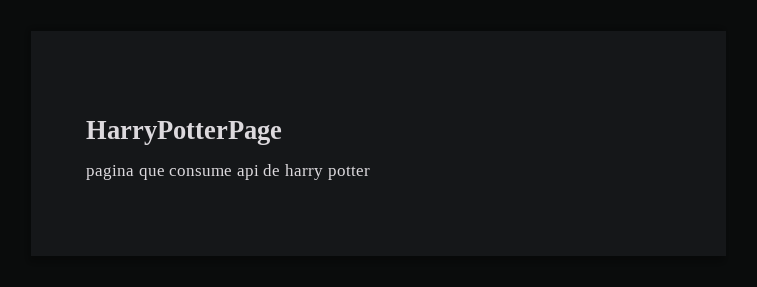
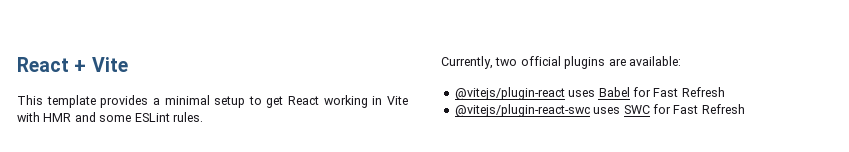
[86,121,282,145] [86,164,370,180] HarryPotterPage // pagina que consume api de harry potter -> [17,57,128,72] [17,95,408,108] [17,112,203,122] [441,56,681,69] [454,87,725,100] [454,104,745,117] React + Vite // This template provides a minimal setup to get React working in Vite with HMR and some ESLint rules. // Currently, two official plugins are available: // @vitejs/plugin-react uses Babel for Fast Refresh // @vitejs/plugin-react-swc uses SWC for Fast Refresh

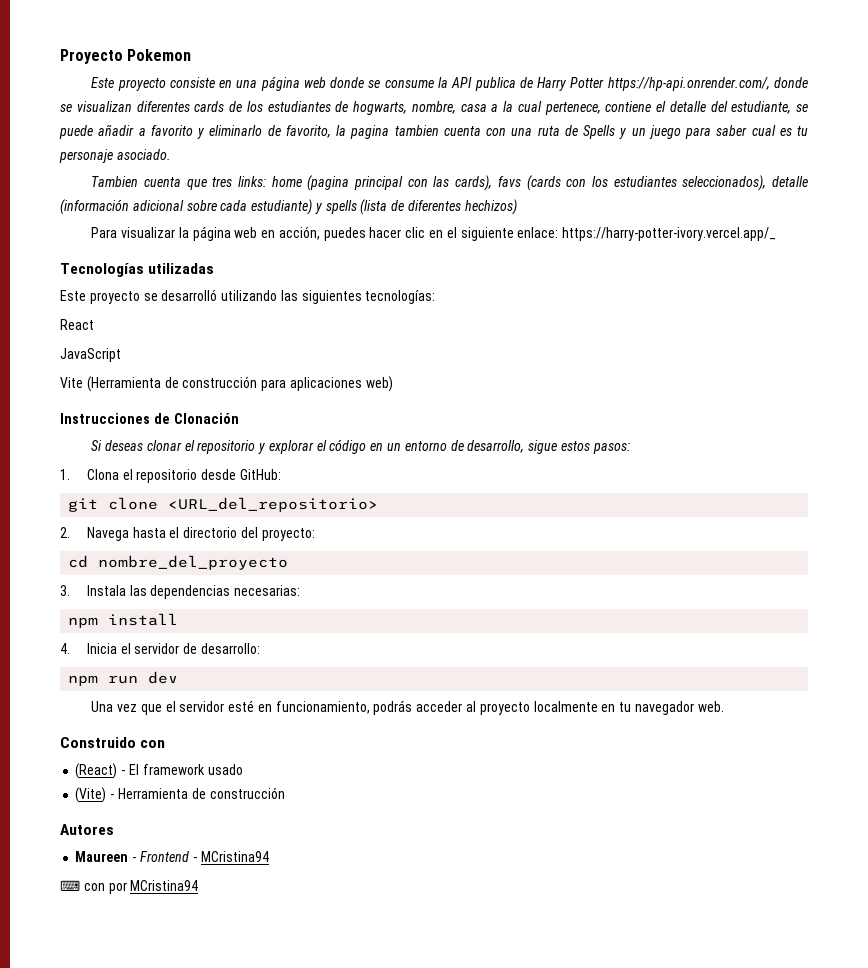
[17,57,128,72] [17,95,408,108] [17,112,203,122] [441,56,681,69] [454,87,725,100] [454,104,745,117] React + Vite // This template provides a minimal setup to get React working in Vite with HMR and some ESLint rules. // Currently, two official plugins are available: // @vitejs/plugin-react uses Babel for Fast Refresh // @vitejs/plugin-react-swc uses SWC for Fast Refresh -> [60,49,192,64] [91,76,808,91] [60,101,808,115] [59,125,808,139] [59,149,171,163] [91,175,808,191] [60,199,517,215] [91,226,777,241] [60,263,215,277] [60,289,436,304] [60,319,94,330] [60,348,121,362] [60,376,393,392] [60,413,239,424] [91,439,630,454] [60,469,281,483] [68,497,379,512] [60,527,315,541] [68,555,289,570] [60,585,301,599] [68,613,179,628] [60,643,260,654] [68,671,179,686] [91,700,724,715] [60,737,166,748] [75,763,243,779] [75,787,285,803] [60,824,114,835] [75,851,269,862] [60,880,199,894] Proyecto Pokemon // Este proyecto consiste en una página web donde se consume la API publica de Harry Potter https://hp-api.onrender.com/, donde se visualizan diferentes cards de los estudiantes de hogwarts, nombre, casa a la cual pertenece, contiene el detalle del estudiante, se puede añadir a favorito y eliminarlo de favorito, la pagina tambien cuenta con una ruta de Spells y un juego para saber cual es tu personaje asociado. // Tambien cuenta que tres links: home (pagina principal con las cards), favs (cards con los estudiantes seleccionados), detalle (información adicional sobre cada estudiante) y spells (lista de diferentes hechizos) // Para visualizar la página web en acción, puedes hacer clic en el siguiente enlace: https://harry-potter-ivory.vercel.app/_ // Tecnologías utilizadas // Este proyecto se desarrolló utilizando las siguientes tecnologías: // React // JavaScript // Vite (Herramienta de construcción para aplicaciones web) // Instrucciones de Clonación // Si deseas clonar el repositorio y explorar el código en un entorno de desarrollo, sigue estos pasos: // 1. Clona el repositorio desde GitHub: // git clone <URL_del_repositorio> // 2. Navega hasta el directorio del proyecto: // cd nombre_del_proyecto // 3. Instala las dependencias necesarias: // npm install // 4. Inicia el servidor de desarrollo: // npm run dev // Una vez que el servidor esté en funcionamiento, podrás acceder al proyecto localmente en tu navegador web. // Construido con // (React) - El framework usado // (Vite) - Herramienta de construcción // Autores // Maureen - Frontend - MCristina94 // ⌨ con por MCristina94

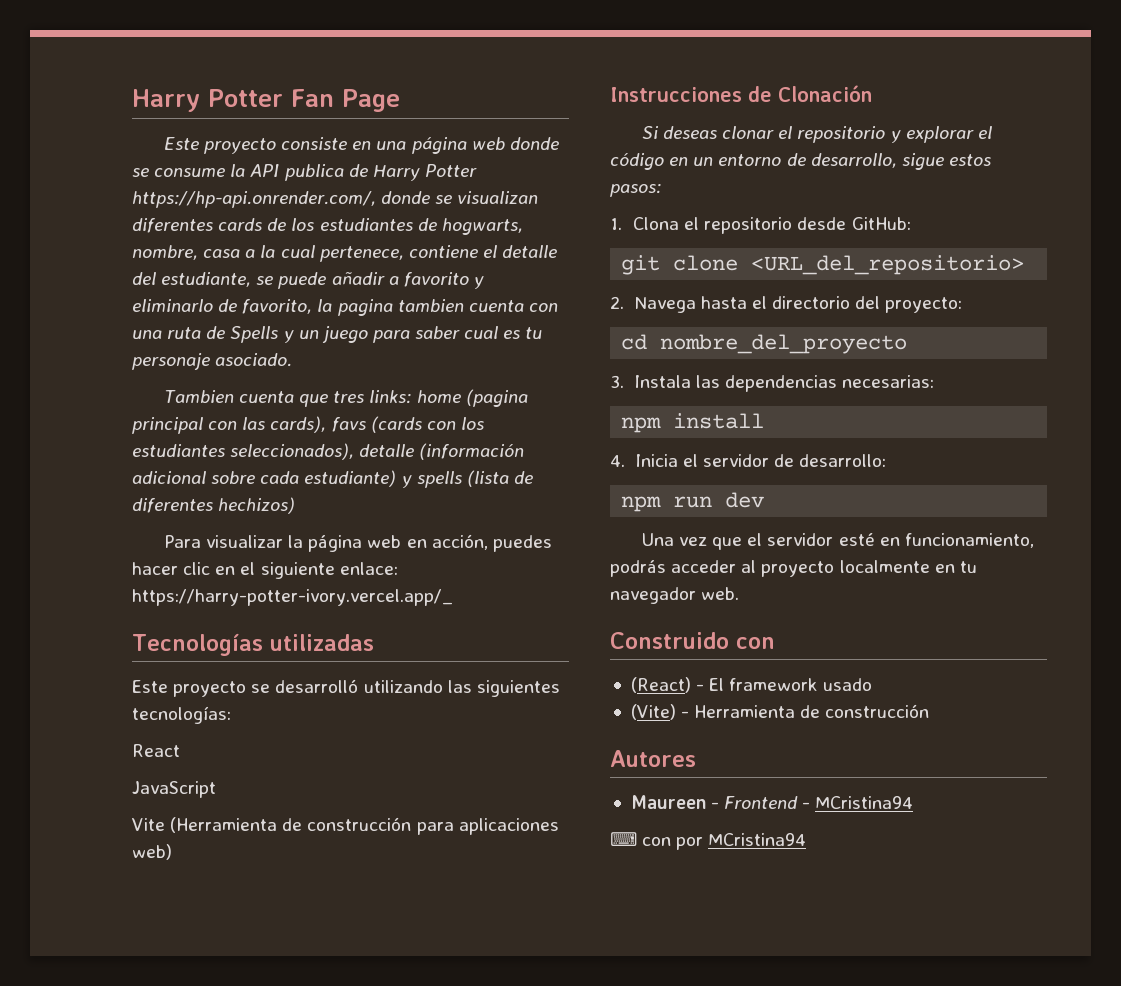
[60,49,192,64] Proyecto Pokemon -> [132,89,400,112] Harry Potter Fan Page

